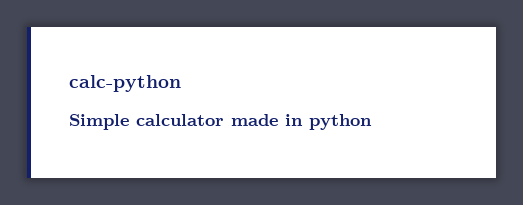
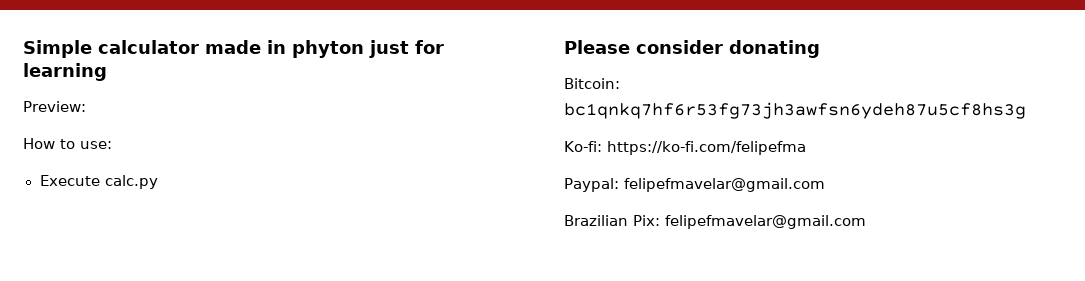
[69,75,181,92] calc-python // -> (23, 49) none
[309,114,372,130] python -> [292,40,444,58] [23,63,107,81] [23,101,86,112] [23,138,112,149] [39,175,158,189] [564,40,820,58] [564,78,620,89] [564,102,1026,119] [564,141,806,155] [564,178,825,192] [564,215,866,229] phyton just for learning // Preview: // How to use: // Execute calc.py // Please consider donating // Bitcoin: bc1qnkq7hf6r53fg73jh3awfsn6ydeh87u5cf8hs3g // Ko-fi: https://ko-fi.com/felipefma // Paypal: felipefmavelar@gmail.com // Brazilian Pix: felipefmavelar@gmail.com

